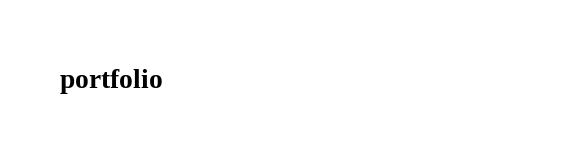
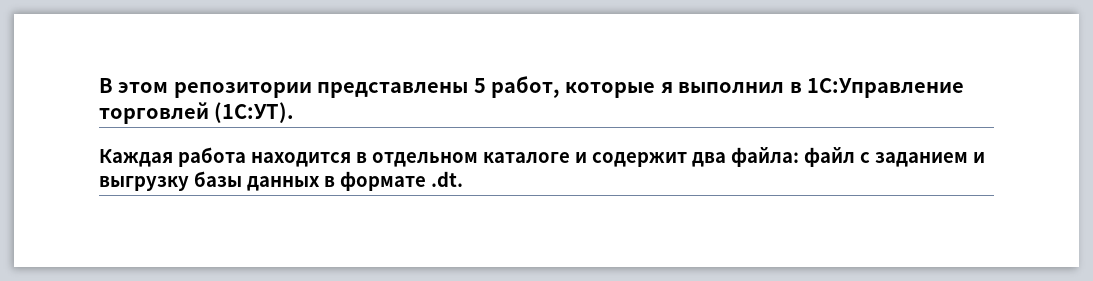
[60,69,163,94] portfolio -> [99,76,964,98] [99,102,295,124] [99,147,985,167] [99,171,463,191] В этом репозитории представлены 5 работ, которые я выполнил в 1С:Управление торговлей (1С:УТ). // Каждая работа находится в отдельном каталоге и содержит два файла: файл с заданием и выгрузку базы данных в формате .dt.

